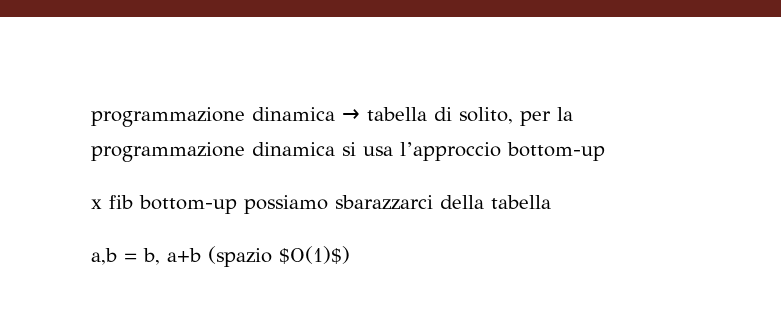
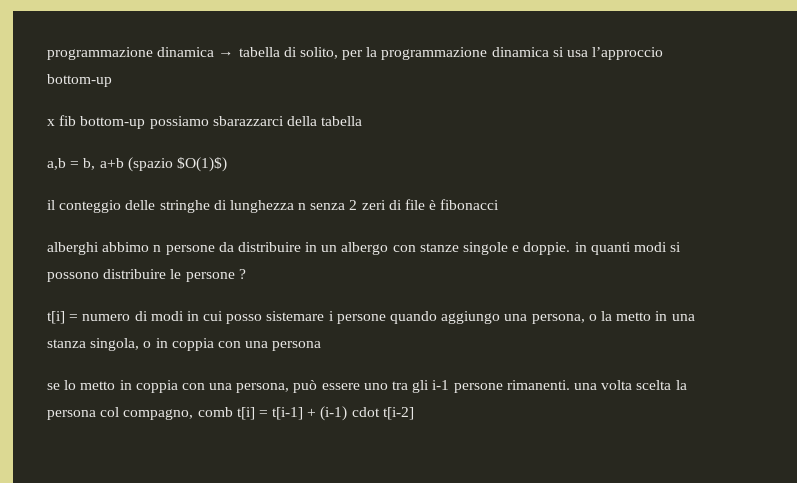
(350, 255) none -> [47,199,500,213] [47,242,682,255] [47,269,246,282] [47,311,695,324] [47,338,322,351] [47,380,687,393] [47,406,414,421] // il conteggio delle stringhe di lunghezza n senza 2 zeri di file è fibonacci // alberghi abbimo n persone da distribuire in un albergo con stanze singole e doppie. in quanti modi si possono distribuire le persone ? // t[i] = numero di modi in cui posso sistemare i persone quando aggiungo una persona, o la metto in una stanza singola, o in coppia con una persona // se lo metto in coppia con una persona, può essere uno tra gli i-1 persone rimanenti. una volta scelta la persona col compagno, comb t[i] = t[i-1] + (i-1) cdot t[i-2]

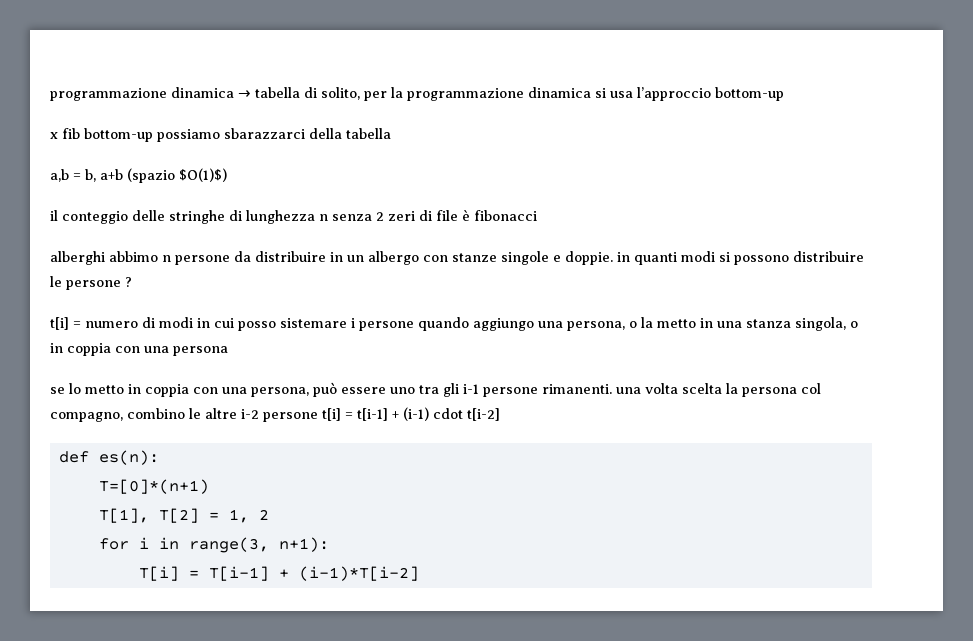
[197,407,233,417] comb -> [127,408,318,422] combino le altre i-2 persone
(414, 413) none -> [58,450,159,465] [98,479,209,494] [98,508,269,523] [98,537,329,553] [138,566,419,581] // def es(n): // T=[0]*(n+1) // T[1], T[2] = 1, 2 // for i in range(3, n+1): // T[i] = T[i-1] + (i-1)*T[i-2]

